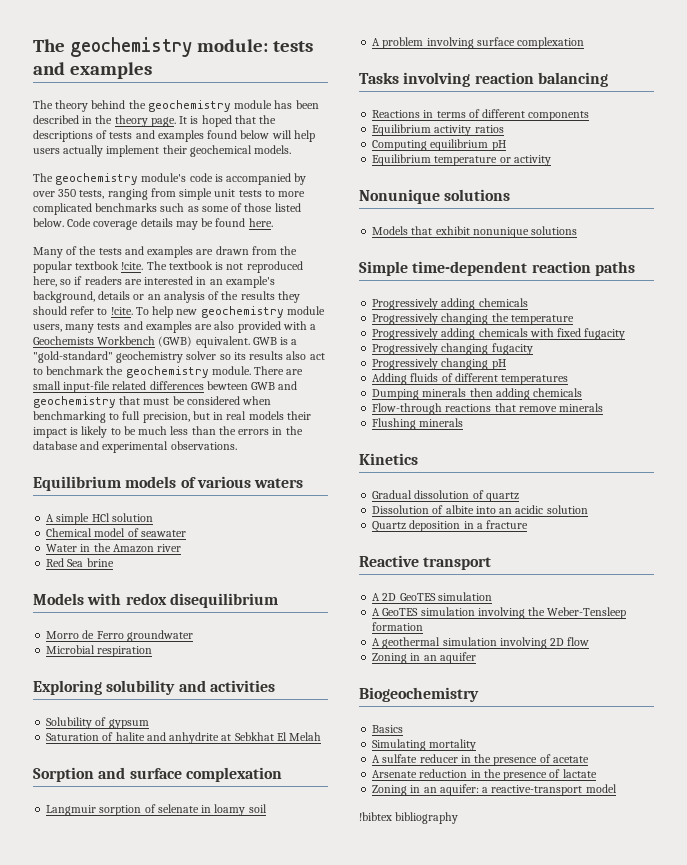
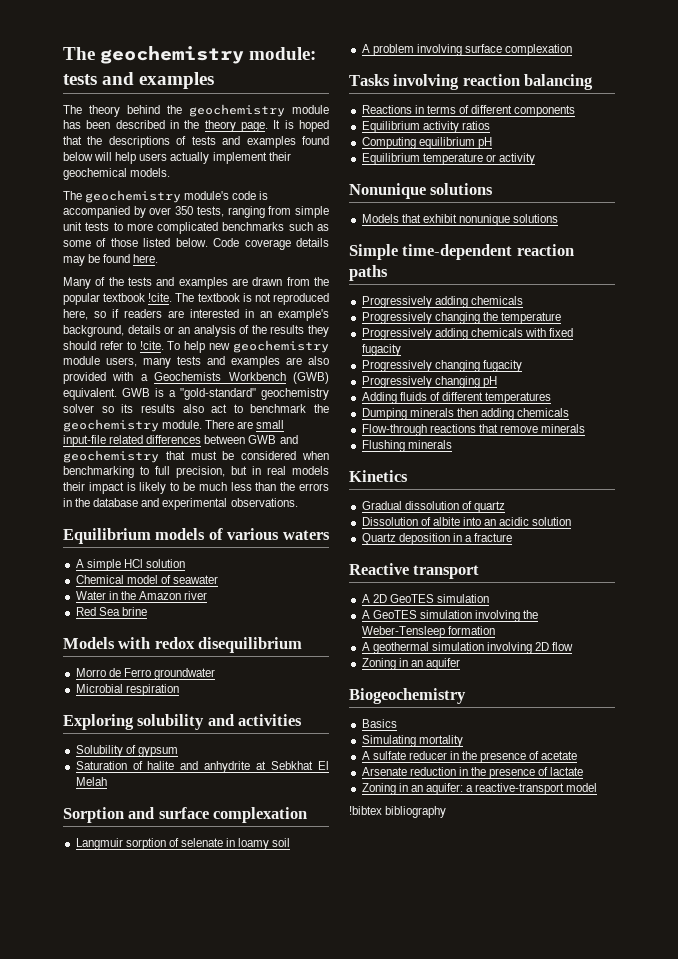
[206,381,248,390] bewteen -> [204,435,246,444] between

